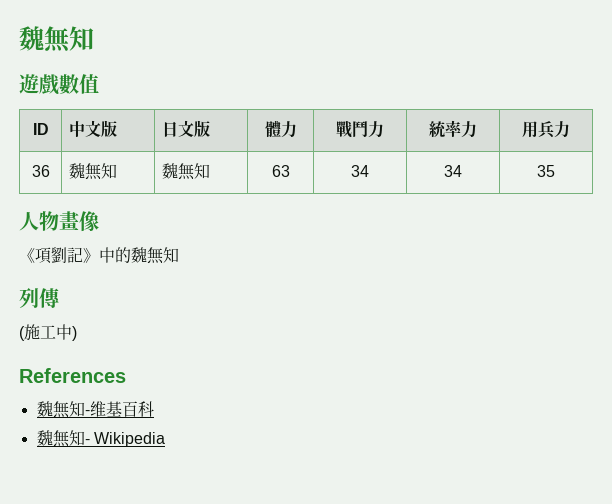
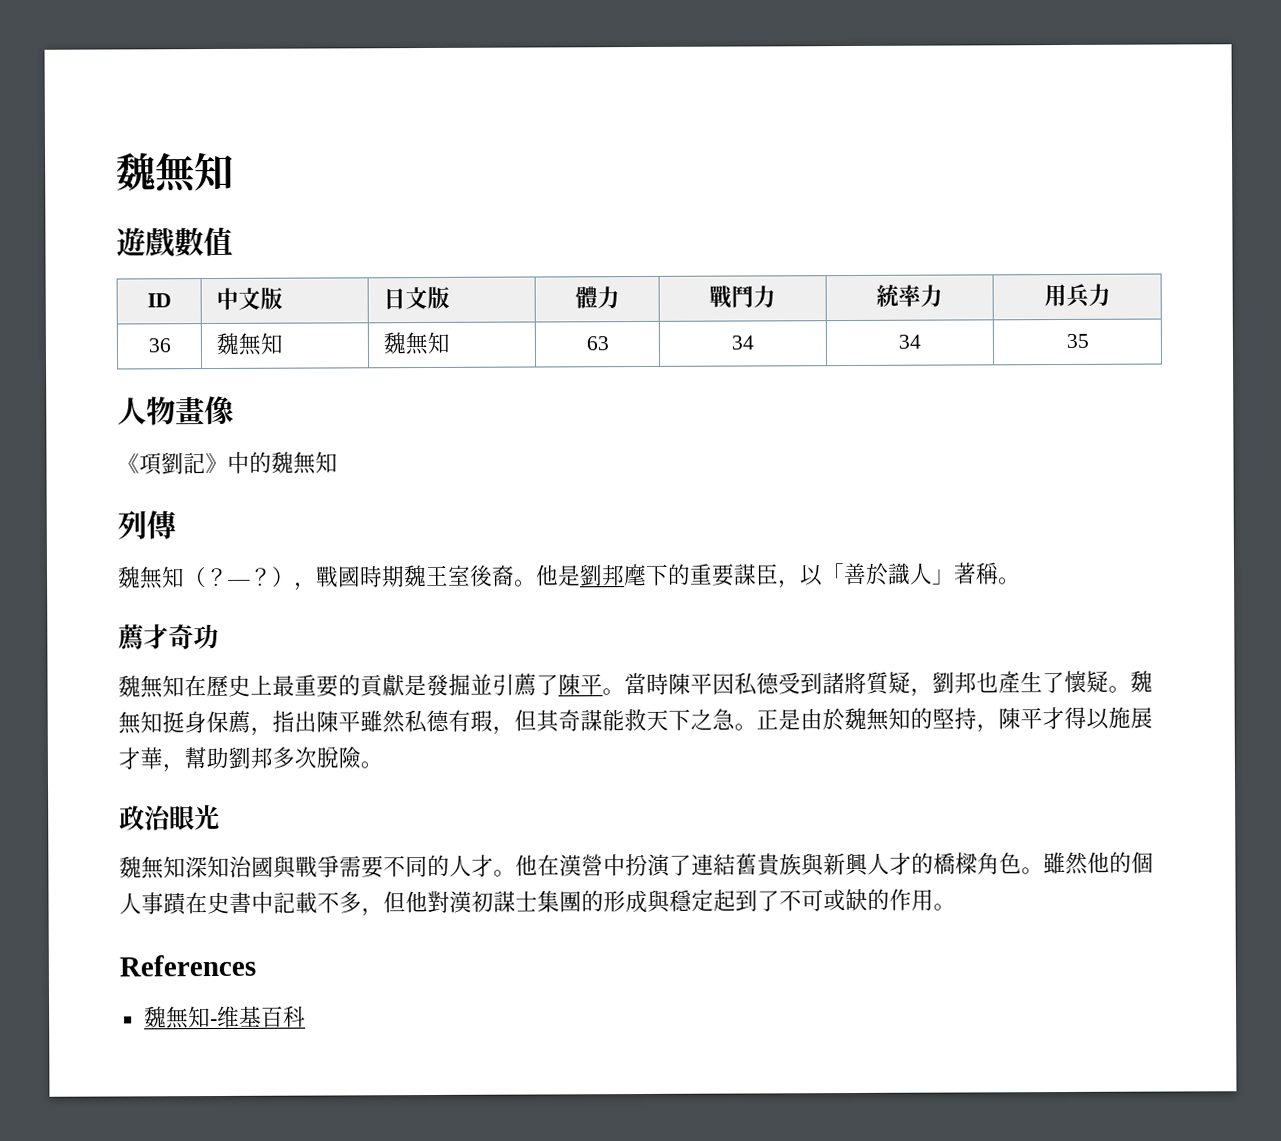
[19,324,77,341] (施工中) -> [117,562,1021,591] [118,623,219,650] [118,670,1153,699] [118,706,1153,736] [118,746,383,773] [119,804,220,831] [119,851,1154,880] [119,888,956,917] 魏無知（？—？），戰國時期魏王室後裔。他是劉邦麾下的重要謀臣，以「善於識人」著稱。 // 薦才奇功 // 魏無知在歷史上最重要的貢獻是發掘並引薦了陳平。當時陳平因私德受到諸將質疑，劉邦也產生了懷疑。魏無知挺身保薦，指出陳平雖然私德有瑕，但其奇謀能救天下之急。正是由於魏無知的堅持，陳平才得以施展才華，幫助劉邦多次脫險。 // 政治眼光 // 魏無知深知治國與戰爭需要不同的人才。他在漢營中扮演了連結舊貴族與新興人才的橋樑角色。雖然他的個人事蹟在史書中記載不多，但他對漢初謀士集團的形成與穩定起到了不可或缺的作用。
[36,430,165,447] // 魏無知- Wikipedia -> (306, 1016) none

